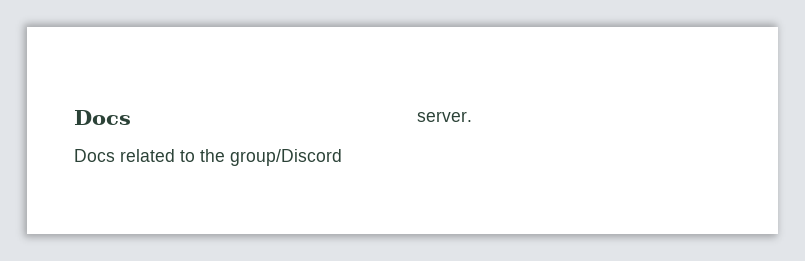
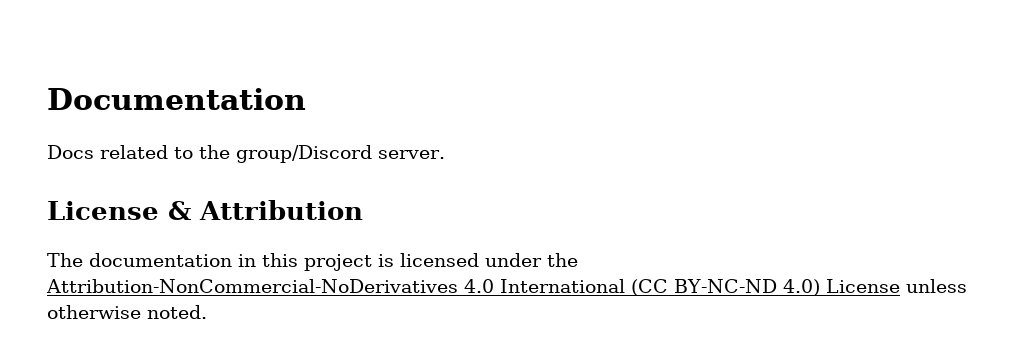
[74,110,131,125] Docs -> [47,88,306,110] Documentation
(472, 116) none -> [47,200,363,220] [47,253,578,271] [46,279,967,296] [47,305,207,319] // License & Attribution // The documentation in this project is licensed under the Attribution-NonCommercial-NoDerivatives 4.0 International (CC BY-NC-ND 4.0) License unless otherwise noted.

